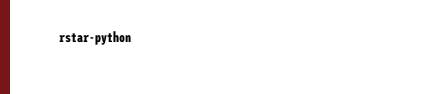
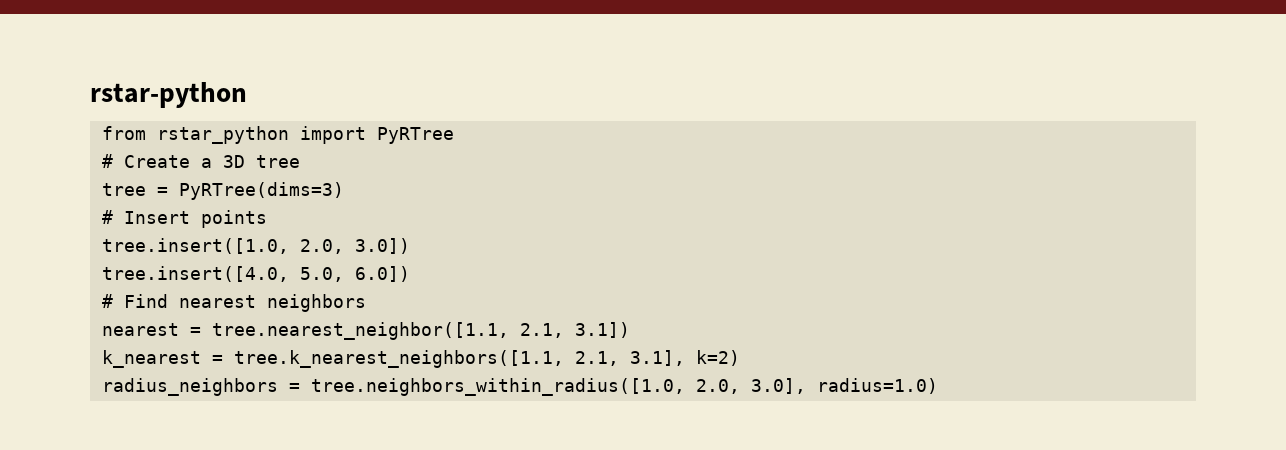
(131, 38) none -> [101,126,454,144] [101,154,300,168] [101,182,344,200] [101,210,267,228] [101,238,410,254] [101,266,410,282] [101,294,366,312] [101,322,630,340] [101,350,740,368] [101,378,938,396] // from rstar_python import PyRTree // # Create a 3D tree // tree = PyRTree(dims=3) // # Insert points // tree.insert([1.0, 2.0, 3.0]) // tree.insert([4.0, 5.0, 6.0]) // # Find nearest neighbors // nearest = tree.nearest_neighbor([1.1, 2.1, 3.1]) // k_nearest = tree.k_nearest_neighbors([1.1, 2.1, 3.1], k=2) // radius_neighbors = tree.neighbors_within_radius([1.0, 2.0, 3.0], radius=1.0)

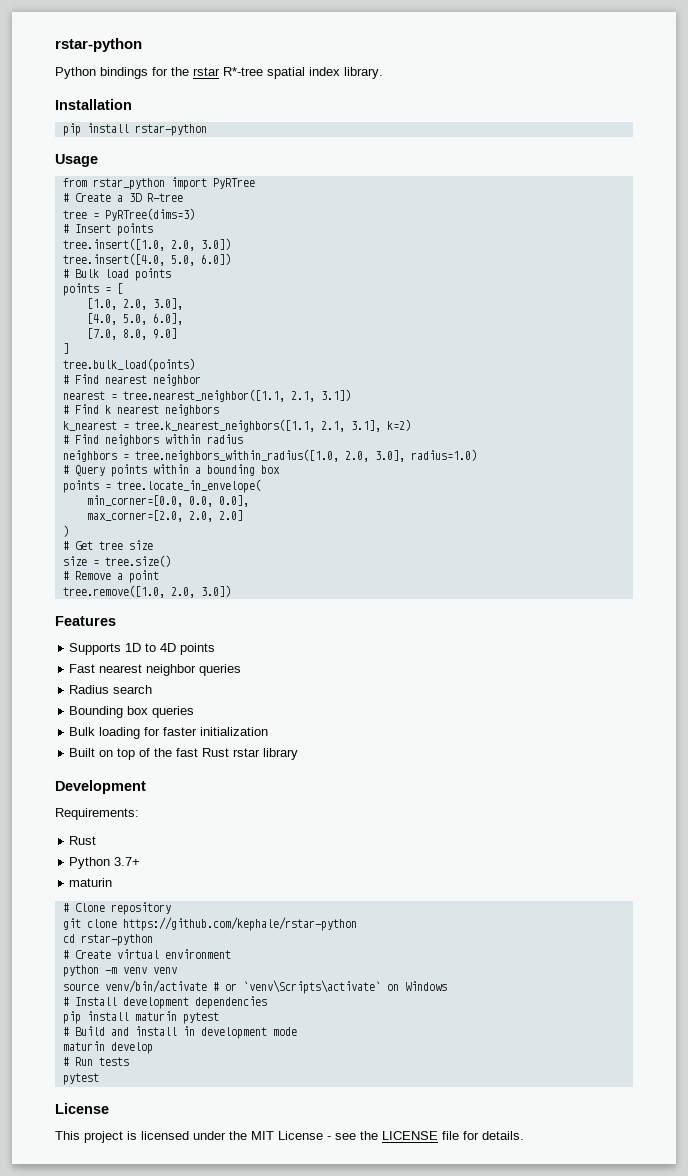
[90,82,247,108] rstar-python -> [55,38,142,52] [55,67,383,79] [55,99,132,110] [62,123,207,136] [55,154,98,167] rstar-python // Python bindings for the rstar R*-tree spatial index library. // Installation // pip install rstar-python // Usage
[255,155,300,168] tree -> [146,193,183,202] R-tree
(410, 274) none -> [62,268,171,281] [62,283,123,296] [86,298,183,310] [86,313,183,325] [86,328,177,340] [62,343,69,354] [62,358,195,372] // # Bulk load points // points = [ // [1.0, 2.0, 3.0], // [4.0, 5.0, 6.0], // [7.0, 8.0, 9.0] // ] // tree.bulk_load(points)
[266,294,366,312] neighbors -> [152,374,201,386] neighbor
(630, 330) none -> [62,404,219,416] // # Find k nearest neighbors
[101,378,278,396] radius_neighbors -> [62,434,243,446] [62,450,117,462] # Find neighbors within radius // neighbors
(938, 386) none -> [62,464,280,477] [62,479,261,493] [86,495,249,507] [86,510,243,522] [62,525,69,537] [62,540,153,550] [62,555,171,567] [62,570,159,583] [62,585,231,598] [55,616,116,626] [69,643,216,655] [69,664,242,676] [69,685,153,694] [69,706,195,718] [69,727,269,739] [69,748,299,760] [55,780,146,794] [55,808,139,820] [69,836,97,845] [69,857,141,869] [69,878,113,887] [62,902,171,915] [62,917,357,931] [62,934,153,946] [62,949,231,959] [62,965,177,977] [62,980,447,994] [62,996,267,1009] [62,1011,219,1024] [62,1026,297,1039] [62,1041,153,1054] [62,1057,129,1066] [62,1073,99,1085] [55,1103,109,1114] [55,1131,524,1143] // # Query points within a bounding box // points = tree.locate_in_envelope( // min_corner=[0.0, 0.0, 0.0], // max_corner=[2.0, 2.0, 2.0] // ) // # Get tree size // size = tree.size() // # Remove a point // tree.remove([1.0, 2.0, 3.0]) // Features // Supports 1D to 4D points // Fast nearest neighbor queries // Radius search // Bounding box queries // Bulk loading for faster initialization // Built on top of the fast Rust rstar library // Development // Requirements: // Rust // Python 3.7+ // maturin // # Clone repository // git clone https://github.com/kephale/rstar-python // cd rstar-python // # Create virtual environment // python -m venv venv // source venv/bin/activate # or `venv\Scripts\activate` on Windows // # Install development dependencies // pip install maturin pytest // # Build and install in development mode // maturin develop // # Run tests // pytest // License // This project is licensed under the MIT License - see the LICENSE file for details.

